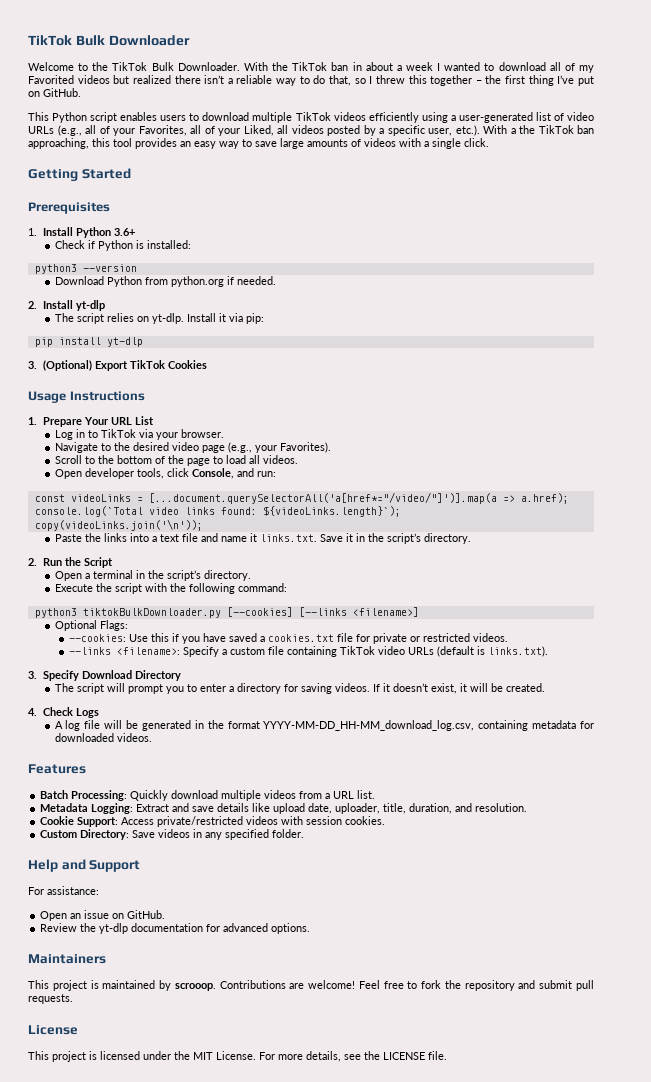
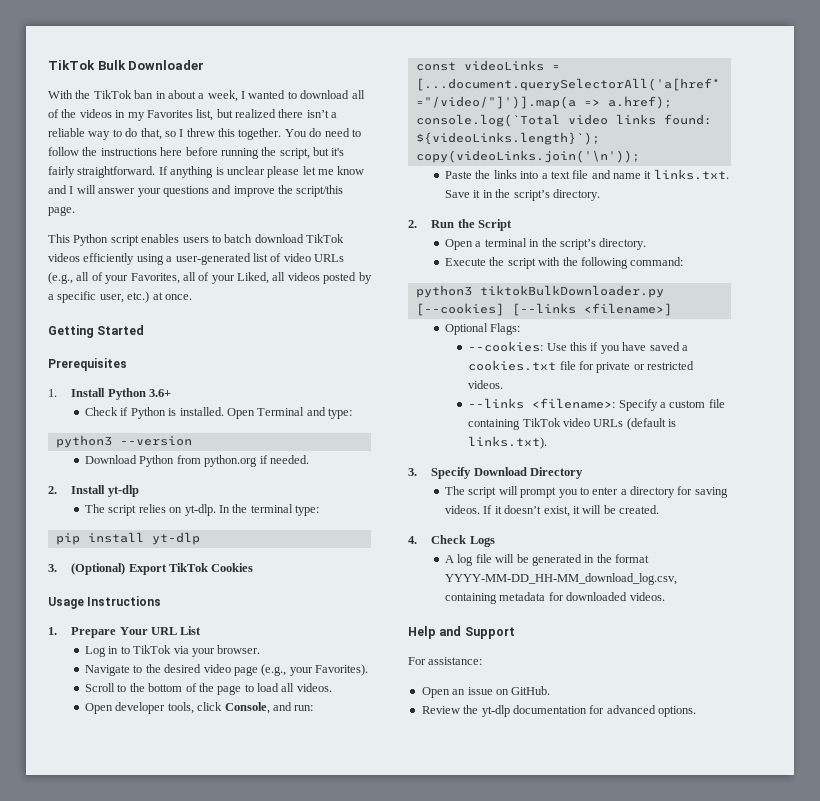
[28,62,240,71] Welcome to the TikTok Bulk Downloader. -> (205, 65) none
[405,62,433,71] week -> [207,90,238,102] week,
[578,65,594,73] [28,75,110,84] my Favorited videos -> [61,109,214,121] the videos in my Favorites list,
[430,75,594,86] [28,88,81,97] together – the first thing I’ve put on GitHub. -> [238,128,361,140] [48,147,345,159] [48,166,365,178] [48,185,344,197] [48,206,75,216] together. You do need to follow the instructions here before running the script, but it's fairly straightforward. If anything is unclear please let me know and I will answer your questions and improve the script/this page.
[202,112,293,123] download multiple -> [224,234,304,243] batch download
[455,125,594,136] [28,138,489,149] etc.). With a the TikTok ban approaching, this tool provides an easy way to save large amounts of videos with a single click. -> [127,291,192,303] etc.) at once.
[146,240,191,249] installed: -> [179,407,353,419] installed. Open Terminal and type:
[186,313,264,324] Install it via pip: -> [218,504,320,516] In the terminal type:
[28,764,86,774] [40,790,376,801] [40,803,528,814] [40,816,386,827] [40,829,305,840] // Features // Batch Processing: Quickly download multiple videos from a URL list. // Metadata Logging: Extract and save details like upload date, uploader, title, duration, and resolution. // Cookie Support: Access private/restricted videos with session cookies. // Custom Directory: Save videos in any specified folder. -> (665, 596) none
[28,954,106,964] [28,980,594,991] [28,994,73,1004] [28,1025,78,1035] [28,1051,447,1062] // Maintainers // This project is maintained by scrooop. Contributions are welcome! Feel free to fork the repository and submit pull requests. // License // This project is licensed under the MIT License. For more details, see the LICENSE file. -> (696, 711) none

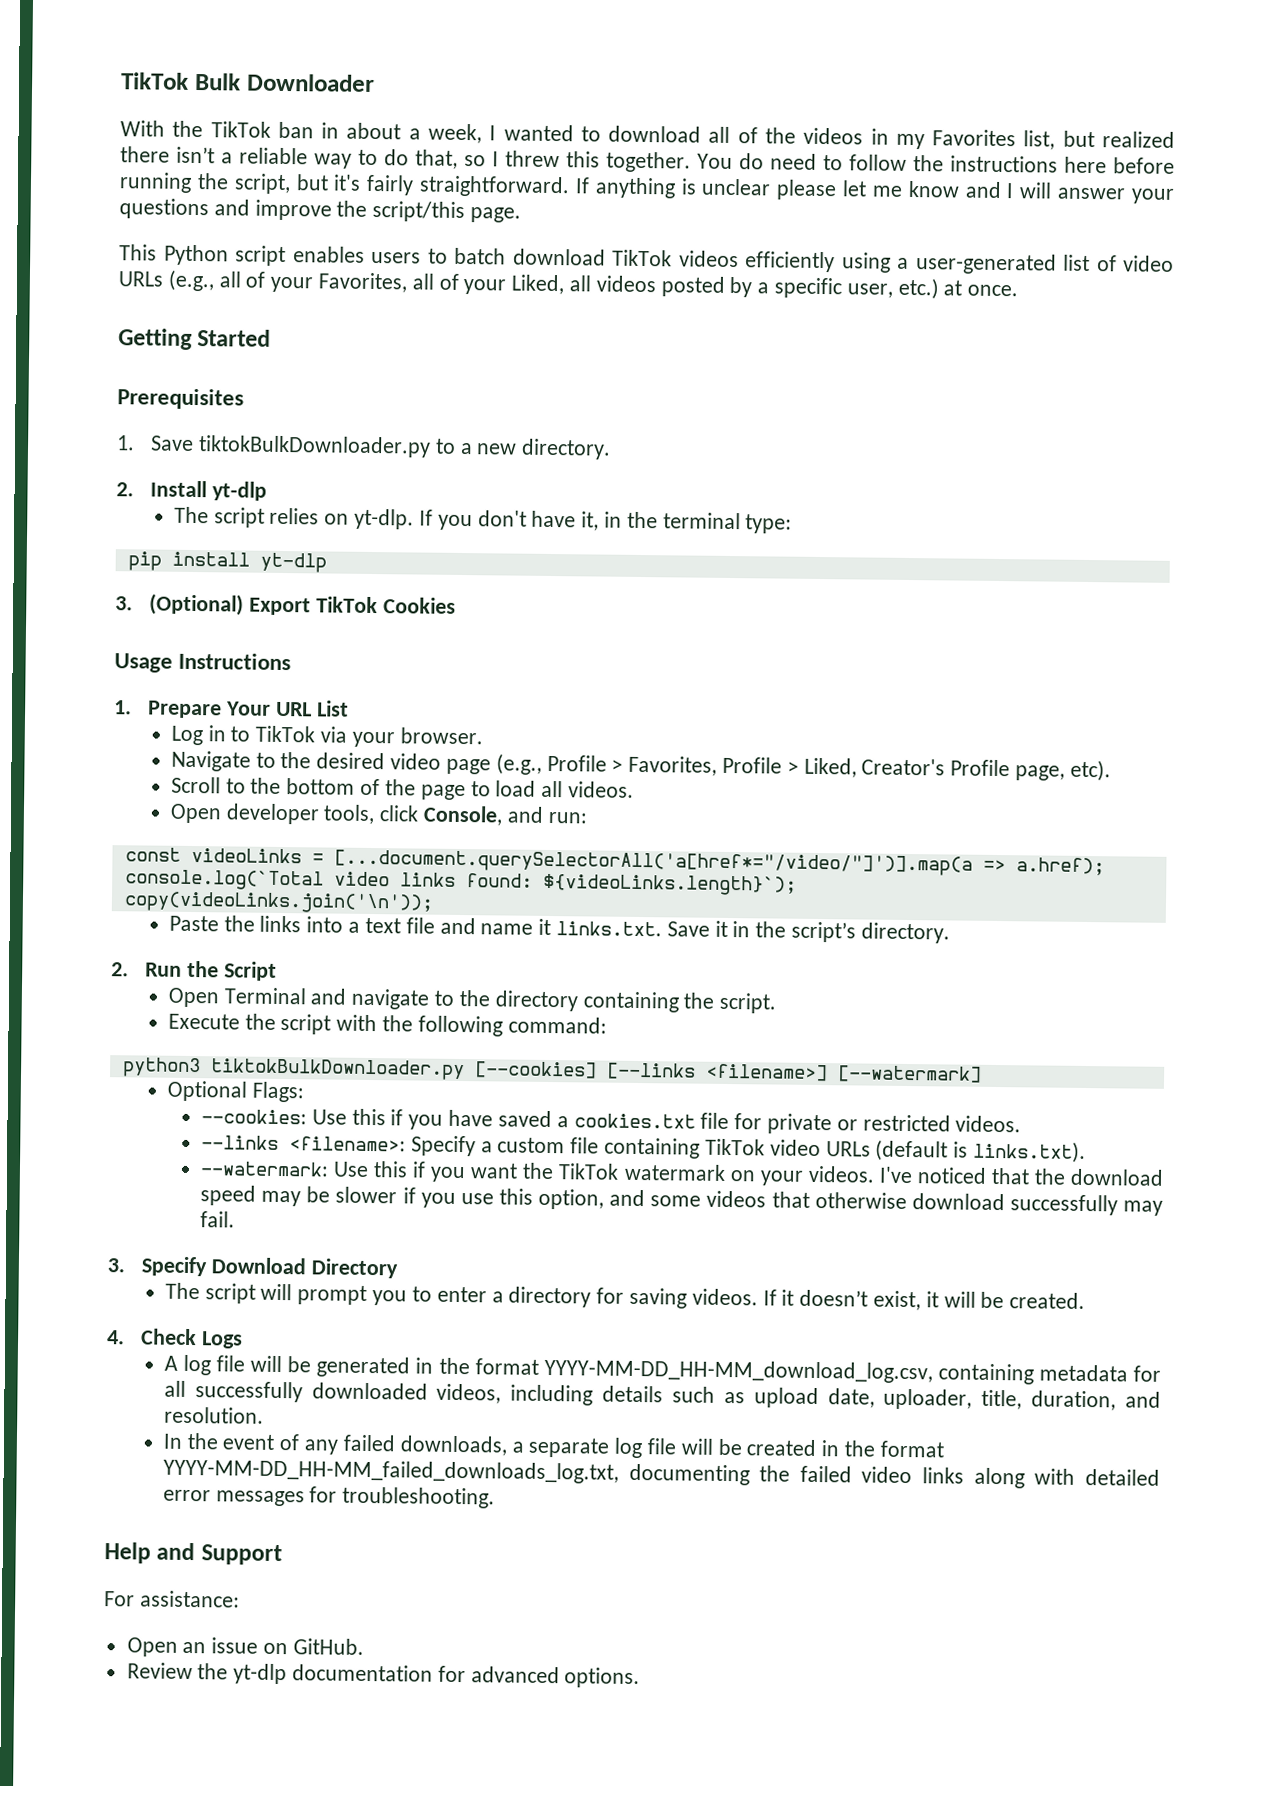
[71,388,172,400] [85,407,353,419] [55,435,192,448] [85,455,309,467] Install Python 3.6+ // Check if Python is installed. Open Terminal and type: // python3 --version // Download Python from python.org if needed. -> [150,435,612,460] Save tiktokBulkDownloader.py to a new directory.
[218,505,230,513] In -> [418,509,622,531] If you don't have it, in
[289,664,369,676] your Favorites). -> [546,754,1111,782] Profile > Favorites, Profile > Liked, Creator's Profile page, etc).
[475,238,647,250] a terminal in the script’s directory. -> [223,987,777,1014] Terminal and navigate to the directory containing the script.
(672, 309) none -> [836,1065,982,1083] [--watermark]
(548, 442) none -> [200,1161,1164,1186] [200,1185,1163,1216] [200,1211,236,1228] // --watermark: Use this if you want the TikTok watermark on your videos. I've noticed that the download speed may be slower if you use this option, and some videos that otherwise download successfully may fail.
[566,592,665,601] downloaded videos. -> [163,1380,1161,1411] [163,1406,264,1424] [162,1432,944,1459] [162,1458,1160,1489] [162,1486,496,1509] all successfully downloaded videos, including details such as upload date, uploader, title, duration, and resolution. // In the event of any failed downloads, a separate log file will be created in the format YYYY-MM-DD_HH-MM_failed_downloads_log.txt, documenting the failed video links along with detailed error messages for troubleshooting.

